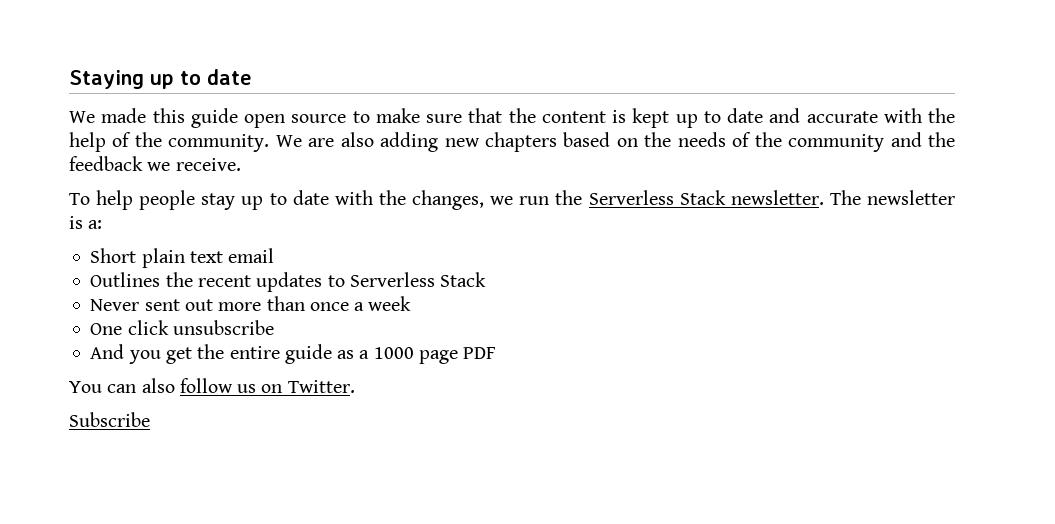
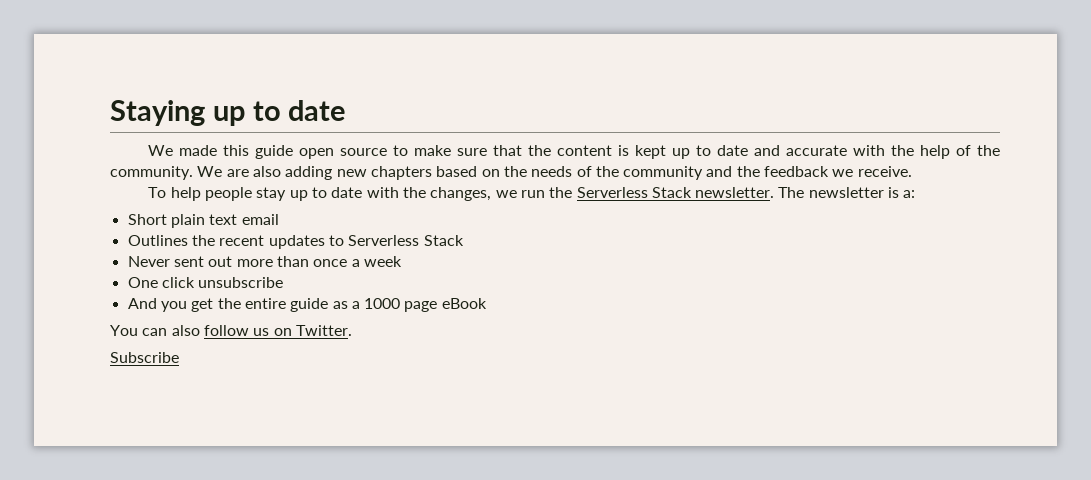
[463,347,497,359] PDF -> [441,298,487,309] eBook

